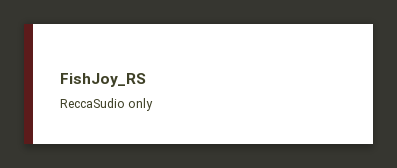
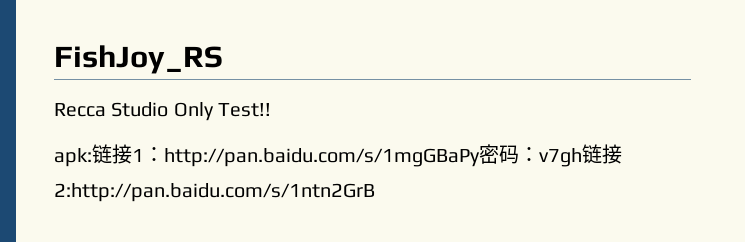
[60,98,154,111] ReccaSudio only -> [54,102,272,121] [54,144,622,167] [54,183,375,202] Recca Studio Only Test!! // apk:链接1：http://pan.baidu.com/s/1mgGBaPy密码：v7gh链接2:http://pan.baidu.com/s/1ntn2GrB

